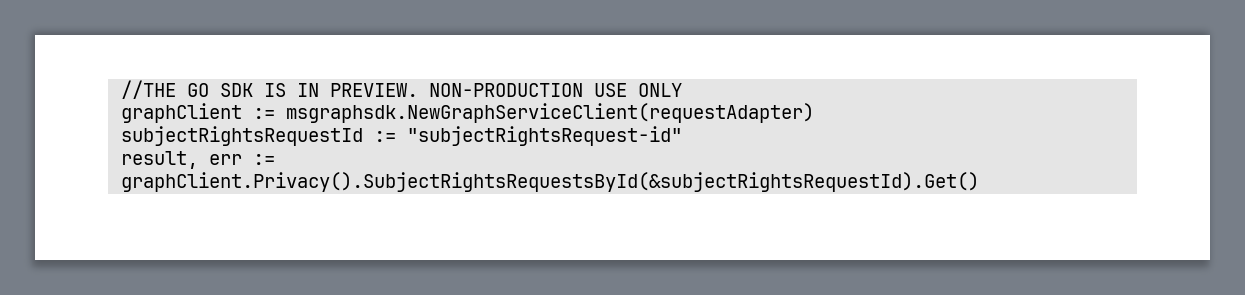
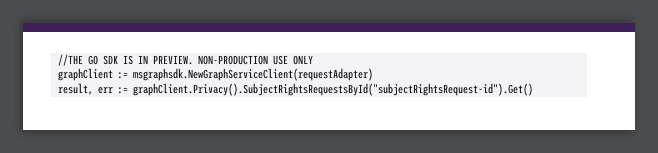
[120,126,682,146] // subjectRightsRequestId := "subjectRightsRequest-id" -> (374, 74) none
[120,172,979,192] graphClient.Privacy().SubjectRightsRequestsById(&subjectRightsRequestId).Get() -> [133,83,534,96] graphClient.Privacy().SubjectRightsRequestsById("subjectRightsRequest-id").Get()

